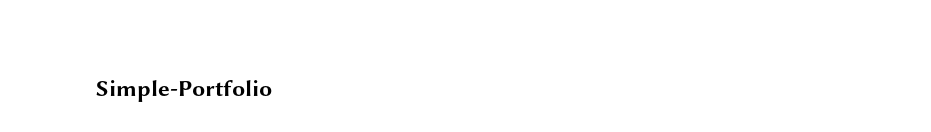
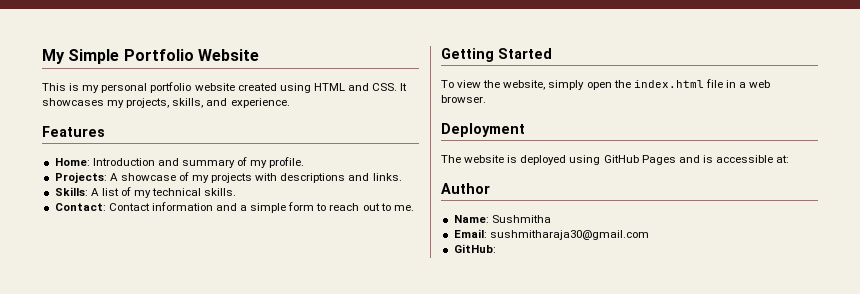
[96,80,272,102] Simple-Portfolio -> [42,49,259,64] [42,82,408,93] [42,98,290,108] [42,126,105,137] [54,157,305,168] [54,172,402,183] [54,187,237,198] [54,202,414,213] [441,48,552,62] [441,79,771,90] [441,95,486,103] [441,123,525,137] [441,155,790,165] [441,183,490,194] [453,215,551,223] [453,229,649,240] [453,244,496,253] My Simple Portfolio Website // This is my personal portfolio website created using HTML and CSS. It showcases my projects, skills, and experience. // Features // Home: Introduction and summary of my profile. // Projects: A showcase of my projects with descriptions and links. // Skills: A list of my technical skills. // Contact: Contact information and a simple form to reach out to me. // Getting Started // To view the website, simply open the index.html file in a web browser. // Deployment // The website is deployed using GitHub Pages and is accessible at: // Author // Name: Sushmitha // Email: sushmitharaja30@gmail.com // GitHub:

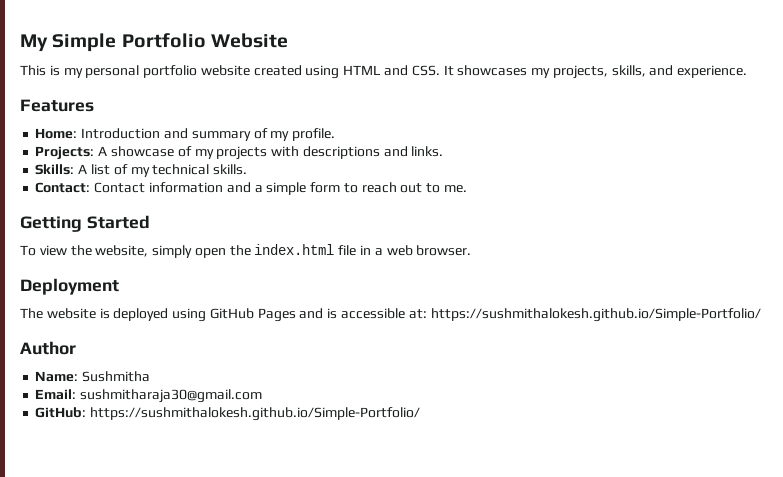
(790, 159) none -> [430,308,761,322] https://sushmithalokesh.github.io/Simple-Portfolio/
(496, 248) none -> [90,407,421,421] https://sushmithalokesh.github.io/Simple-Portfolio/

